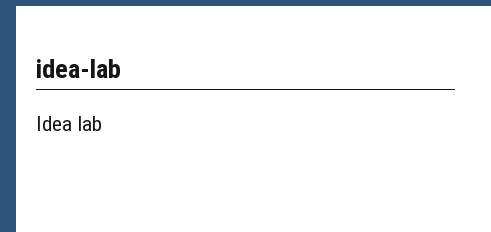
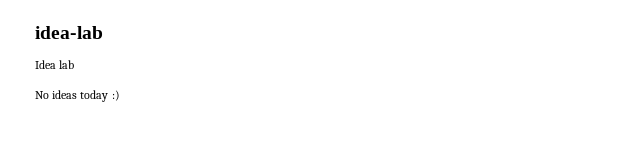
(102, 123) none -> [35,90,120,102] // No ideas today :)

